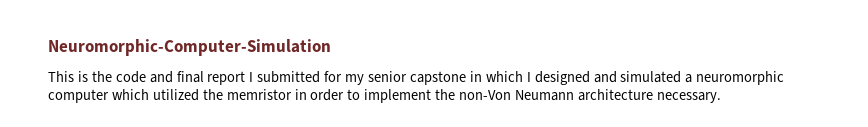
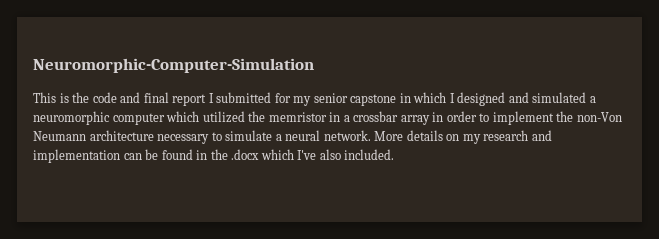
(307, 94) none -> [343,111,444,125] a crossbar array in
[656,92,721,103] necessary. -> [157,130,552,144] [33,149,395,163] necessary to simulate a neural network. More details on my research and implementation can be found in the .docx which I've also included.

